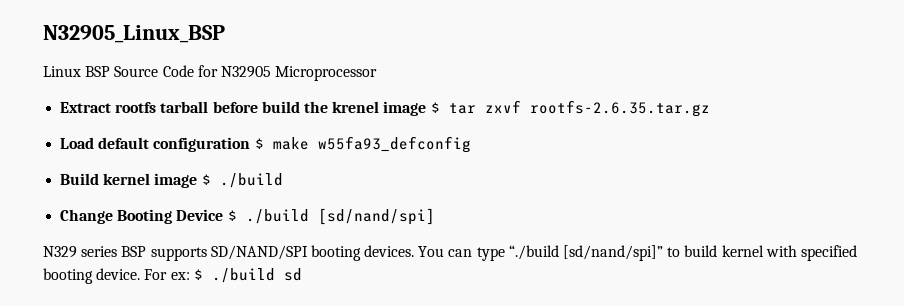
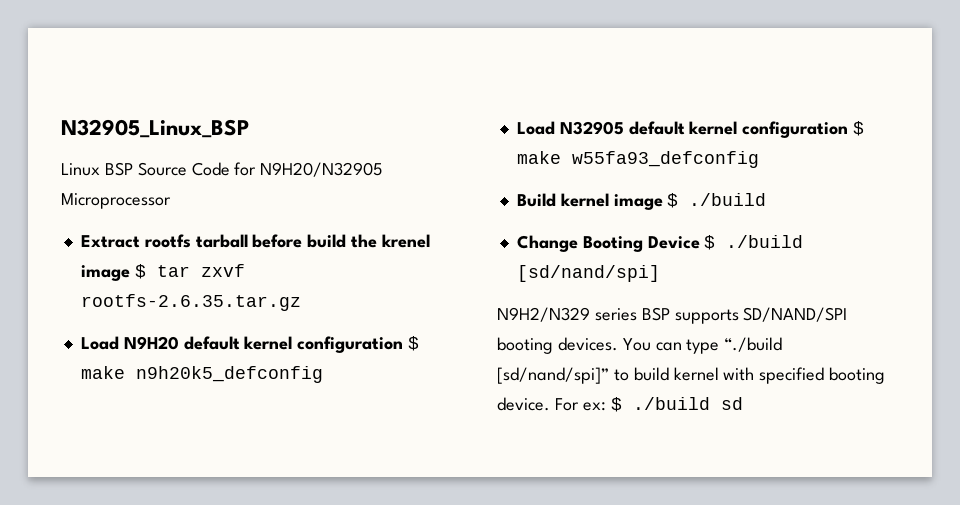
[220,66,271,78] N32905 -> [260,162,383,177] N9H20/N32905
[98,137,150,149] default -> [123,336,420,353] [80,366,323,383] [516,121,738,135] N9H20 default kernel configuration $ make n9h20k5_defconfig // Load N32905 default kernel
[43,246,77,258] N329 -> [497,307,590,322] N9H2/N329

